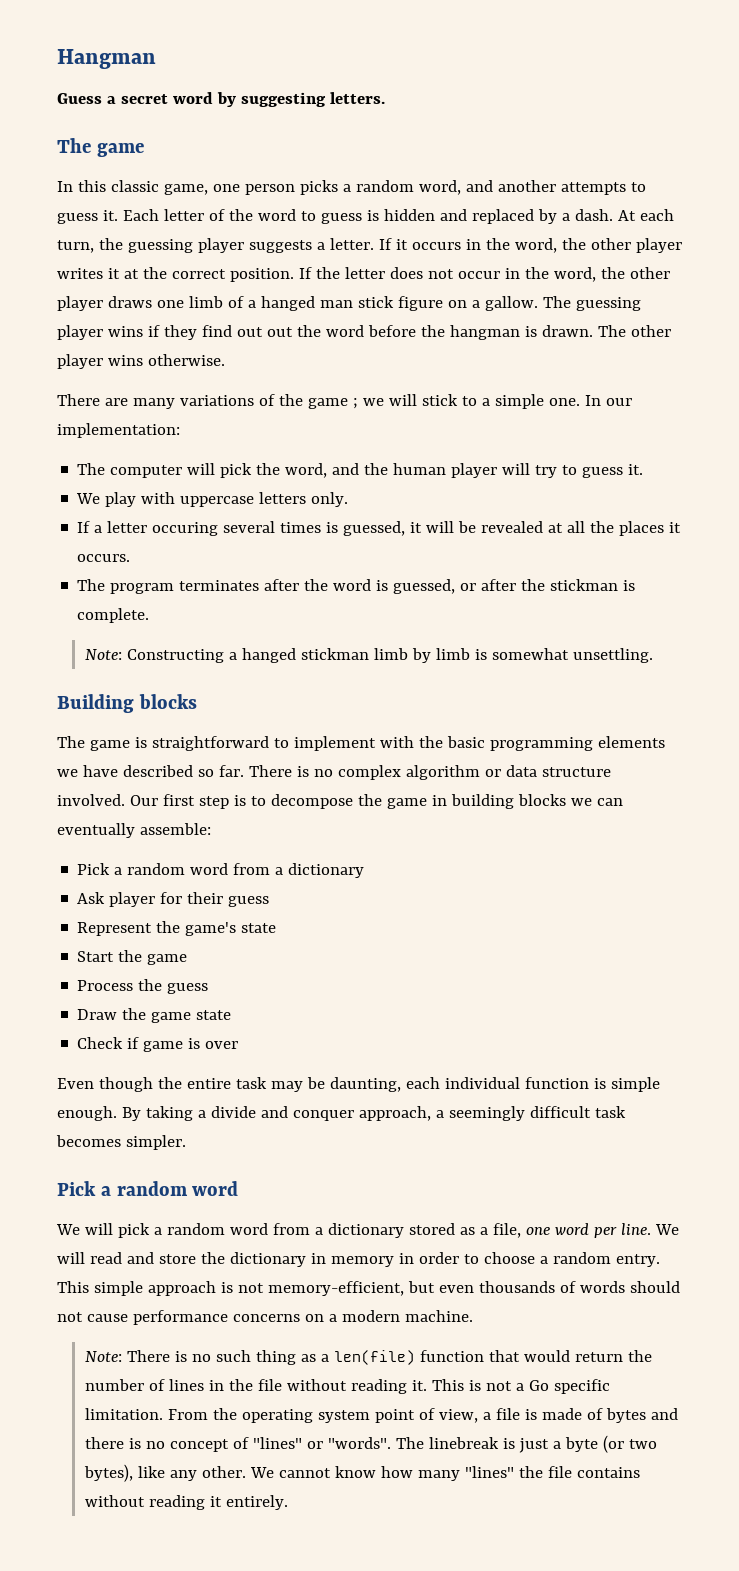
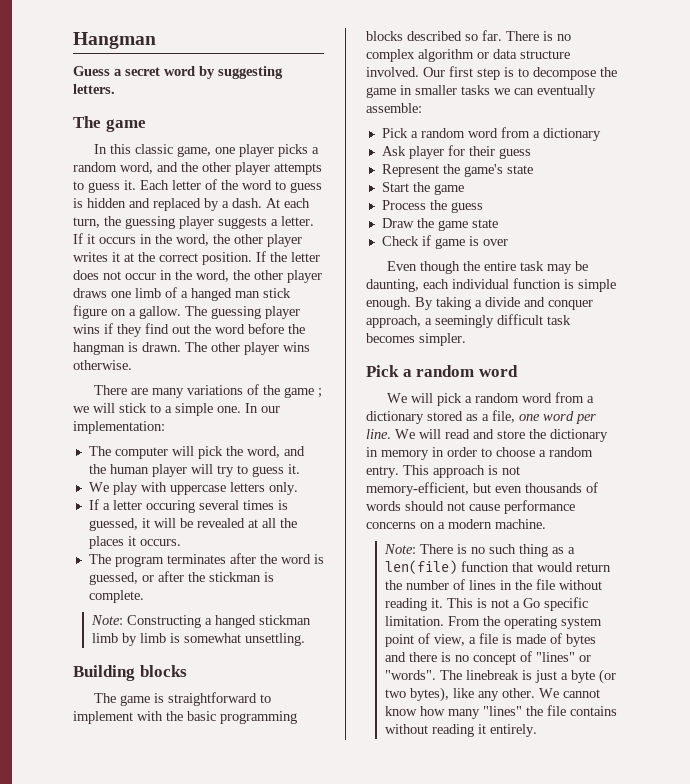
[244,184,295,195] person -> [238,144,274,157] player
[497,180,556,192] another -> [181,162,270,175] the other player
[266,327,293,337] out -> (190, 329) none
[597,736,665,748] [57,765,118,777] elements we have -> [366,31,403,41] blocks
[450,794,566,809] building blocks -> [415,85,490,95] smaller tasks
[93,1281,143,1296] simple -> (429, 470) none

